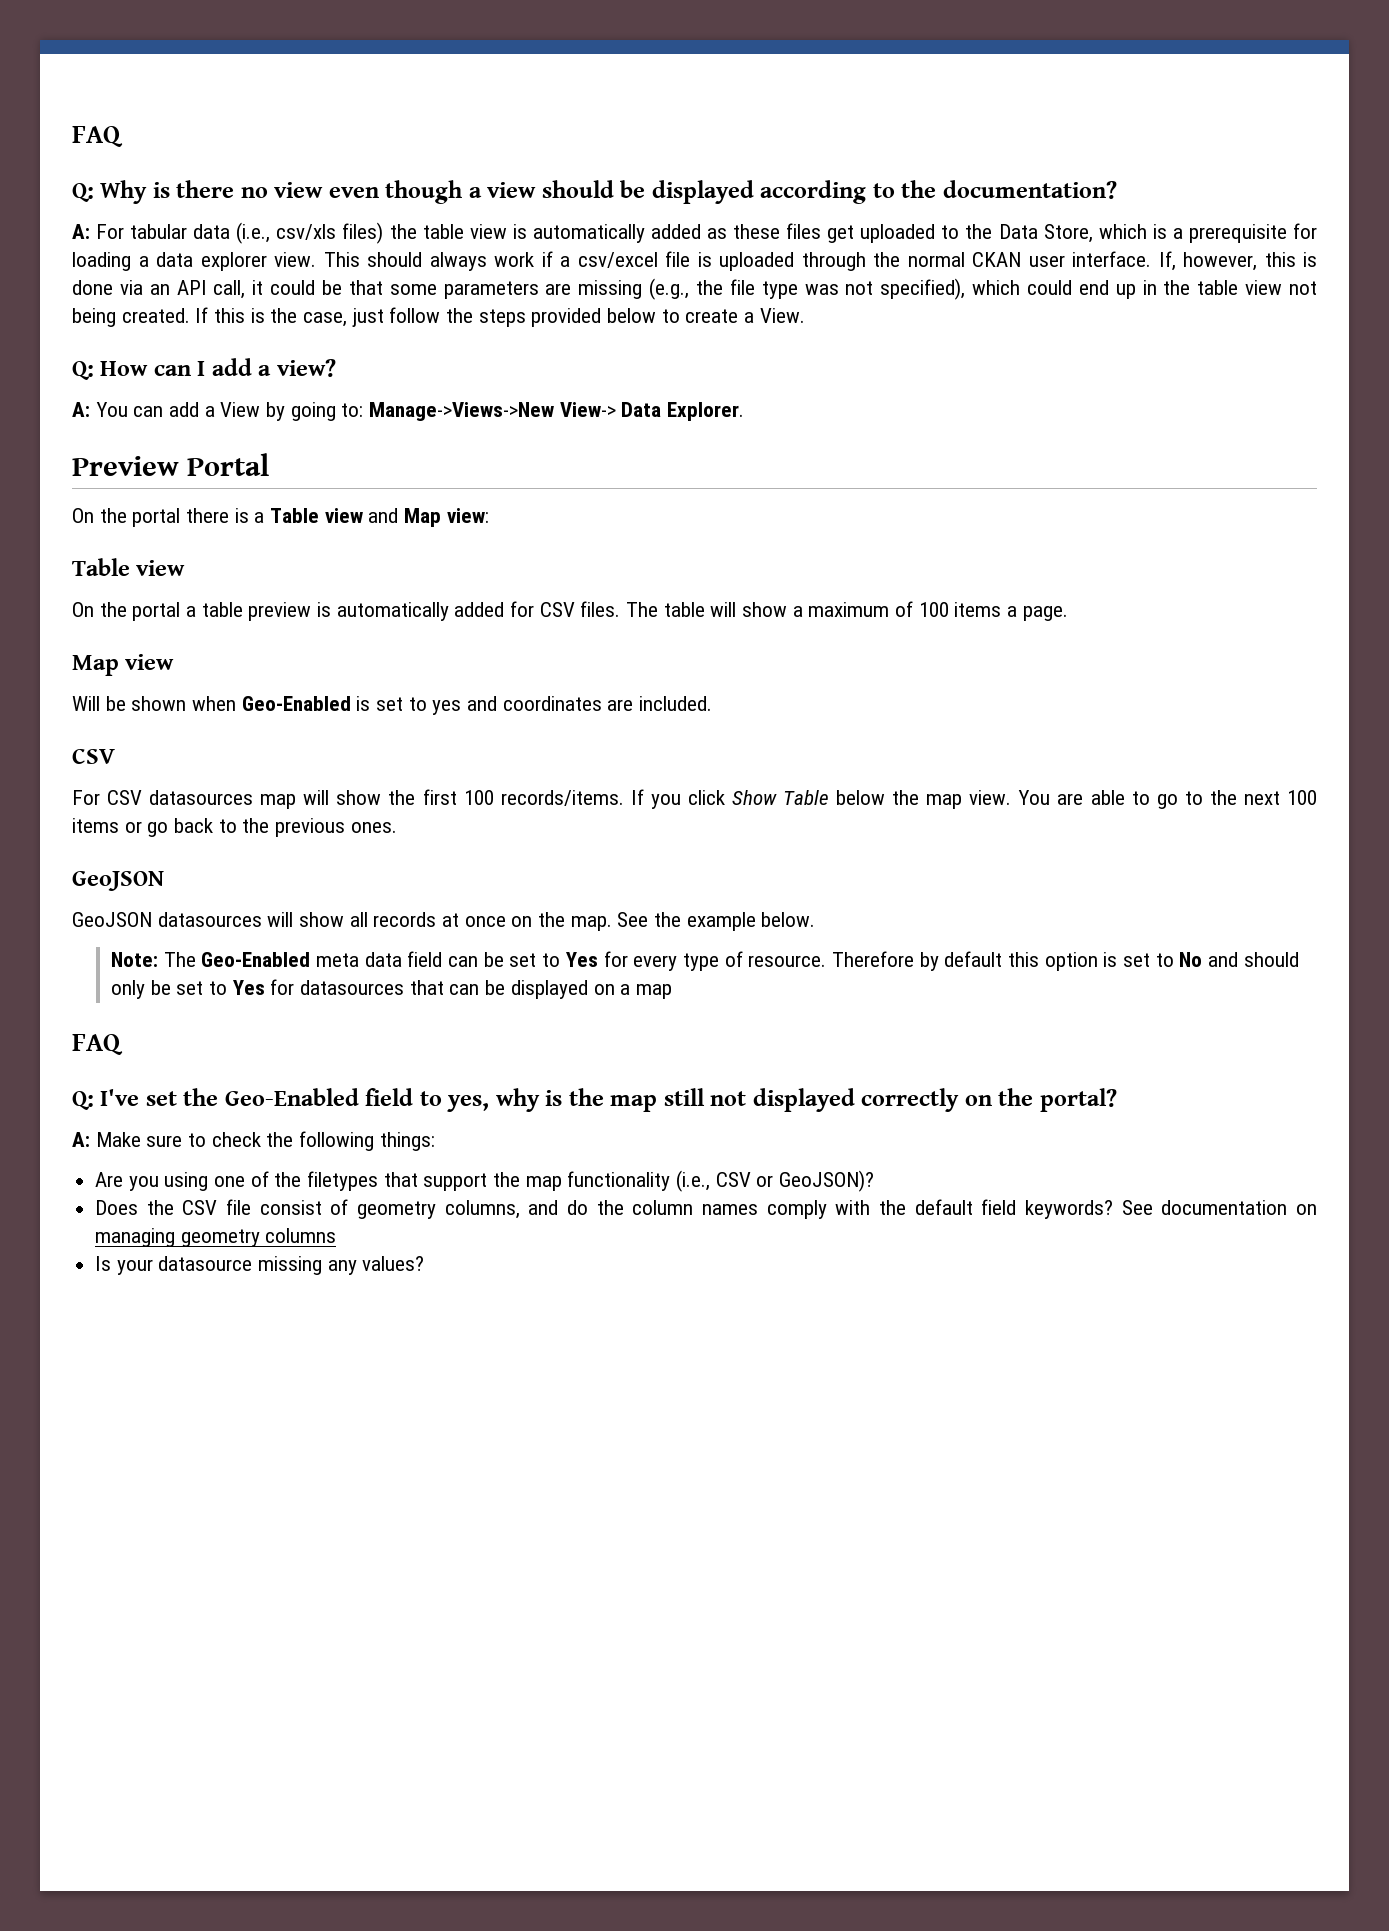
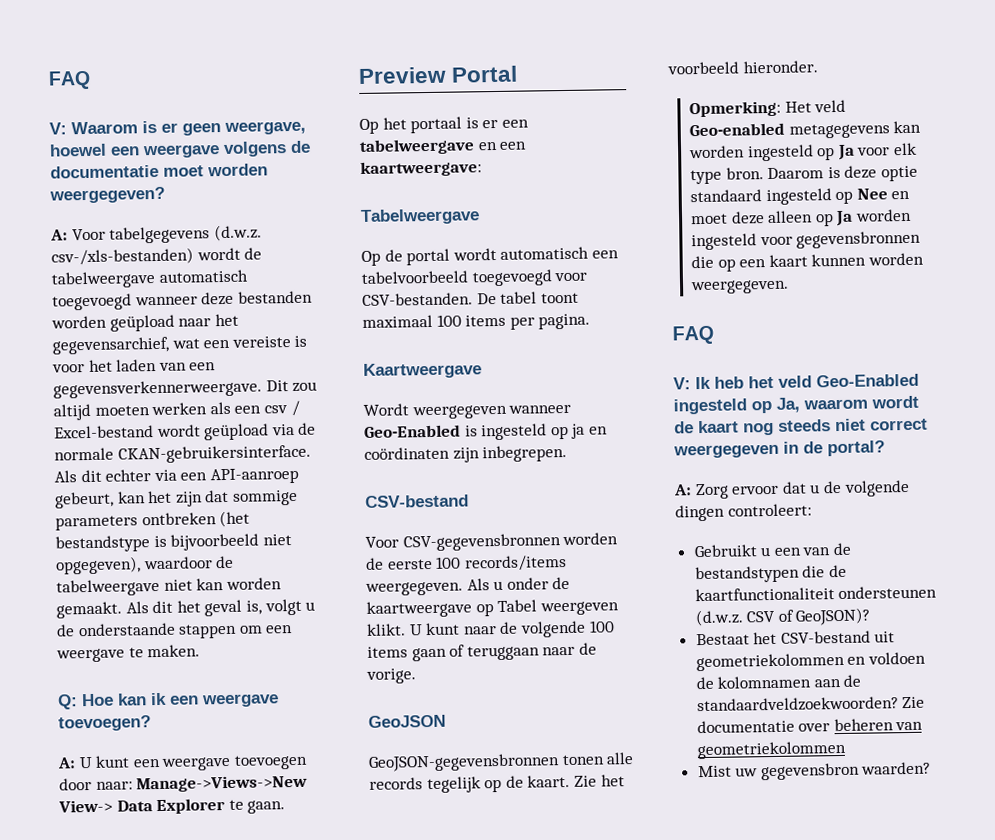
[72,126,123,147] [72,180,1117,204] [72,222,1318,244] [72,251,1317,271] [72,278,1318,300] [72,307,805,327] [72,358,336,380] [72,402,745,421] [72,453,270,476] [72,508,489,527] [72,558,186,576] [72,601,1068,621] [72,654,175,676] [72,696,713,715] [72,749,115,764] [72,789,1317,809] [72,818,397,837] [72,871,164,891] [72,912,816,931] [111,951,1299,971] [111,979,672,999] [72,1034,123,1055] [72,1088,1117,1112] [72,1131,435,1151] [95,1170,875,1192] [95,1199,1317,1219] [95,1228,337,1247] [95,1256,425,1275] FAQ // Q: Why is there no view even though a view should be displayed according to the documentation? // A: For tabular data (i.e., csv/xls files) the table view is automatically added as these files get uploaded to the Data Store, which is a prerequisite for loading a data explorer view. This should always work if a csv/excel file is uploaded through the normal CKAN user interface. If, however, this is done via an API call, it could be that some parameters are missing (e.g., the file type was not specified), which could end up in the table view not being created. If this is the case, just follow the steps provided below to create a View. // Q: How can I add a view? // A: You can add a View by going to: Manage->Views->New View-> Data Explorer. // Preview Portal // On the portal there is a Table view and Map view: // Table view // On the portal a table preview is automatically added for CSV files. The table will show a maximum of 100 items a page. // Map view // Will be shown when Geo-Enabled is set to yes and coordinates are included. // CSV // For CSV datasources map will show the first 100 records/items. If you click Show Table below the map view. You are able to go to the next 100 items or go back to the previous ones. // GeoJSON // GeoJSON datasources will show all records at once on the map. See the example below. // Note: The Geo-Enabled meta data field can be set to Yes for every type of resource. Therefore by default this option is set to No and should only be set to Yes for datasources that can be displayed on a map // FAQ // Q: I've set the Geo-Enabled field to yes, why is the map still not displayed correctly on the portal? // A: Make sure to check the following things: // Are you using one of the filetypes that support the map functionality (i.e., CSV or GeoJSON)? // Does the CSV file consist of geometry columns, and do the column names comply with the default field keywords? See documentation on managing geometry columns // Is your datasource missing any values? -> [48,70,91,90] [49,120,306,136] [49,140,311,159] [50,163,268,179] [49,186,165,204] [50,224,262,244] [51,247,263,266] [51,269,248,289] [52,290,313,311] [51,313,239,332] [52,335,308,355] [52,358,217,373] [53,379,318,399] [53,400,300,421] [54,422,317,441] [54,444,311,464] [54,467,299,485] [55,489,298,509] [55,510,251,531] [55,533,292,553] [55,555,235,575] [56,577,282,597] [56,598,316,619] [56,622,294,639] [56,644,201,663] [57,692,279,710] [58,715,151,732] [57,754,308,771] [59,774,309,793] [58,798,286,815] [358,65,519,84] [359,116,529,134] [359,138,528,155] [360,160,482,177] [360,208,480,225] [361,246,619,266] [361,269,588,287] [362,291,579,306] [362,313,591,330] [363,362,482,379] [363,403,572,420] [364,423,608,441] [364,444,568,463] [365,494,469,508] [365,532,619,552] [366,555,567,572] [365,576,571,596] [366,599,619,618] [366,620,615,638] [367,642,597,662] [366,668,416,684] [368,714,446,728] [368,752,635,772] [369,774,625,794] [667,60,818,75] [689,99,847,118] [689,120,922,139] [689,142,918,162] [690,165,919,185] [690,188,911,206] [691,208,913,227] [691,230,922,251] [691,252,925,272] [690,279,790,295] [672,325,714,345] [673,373,919,390] [673,395,919,415] [674,418,928,436] [673,440,885,459] [673,479,910,500] [675,503,812,522] [693,542,853,558] [694,564,847,584] [694,585,938,602] [694,607,872,627] [695,630,896,646] [695,651,926,672] [695,674,862,690] [696,696,926,713] [696,718,924,734] [696,740,846,760] [697,761,932,781] FAQ // V: Waarom is er geen weergave, hoewel een weergave volgens de documentatie moet worden weergegeven? // A: Voor tabelgegevens (d.w.z. csv-/xls-bestanden) wordt de tabelweergave automatisch toegevoegd wanneer deze bestanden worden geüpload naar het gegevensarchief, wat een vereiste is voor het laden van een gegevensverkennerweergave. Dit zou altijd moeten werken als een csv / Excel-bestand wordt geüpload via de normale CKAN-gebruikersinterface. Als dit echter via een API-aanroep gebeurt, kan het zijn dat sommige parameters ontbreken (het bestandstype is bijvoorbeeld niet opgegeven), waardoor de tabelweergave niet kan worden gemaakt. Als dit het geval is, volgt u de onderstaande stappen om een weergave te maken. // Q: Hoe kan ik een weergave toevoegen? // A: U kunt een weergave toevoegen door naar: Manage->Views->New View-> Data Explorer te gaan. // Preview Portal // Op het portaal is er een tabelweergave en een kaartweergave: // Tabelweergave // Op de portal wordt automatisch een tabelvoorbeeld toegevoegd voor CSV-bestanden. De tabel toont maximaal 100 items per pagina. // Kaartweergave // Wordt weergegeven wanneer Geo-Enabled is ingesteld op ja en coördinaten zijn inbegrepen. // CSV-bestand // Voor CSV-gegevensbronnen worden de eerste 100 records/items weergegeven. Als u onder de kaartweergave op Tabel weergeven klikt. U kunt naar de volgende 100 items gaan of teruggaan naar de vorige. // GeoJSON // GeoJSON-gegevensbronnen tonen alle records tegelijk op de kaart. Zie het voorbeeld hieronder. // Opmerking: Het veld Geo-enabled metagegevens kan worden ingesteld op Ja voor elk type bron. Daarom is deze optie standaard ingesteld op Nee en moet deze alleen op Ja worden ingesteld voor gegevensbronnen die op een kaart kunnen worden weergegeven. // FAQ // V: Ik heb het veld Geo-Enabled ingesteld op Ja, waarom wordt de kaart nog steeds niet correct weergegeven in de portal? // A: Zorg ervoor dat u de volgende dingen controleert: // Gebruikt u een van de bestandstypen die de kaartfunctionaliteit ondersteunen (d.w.z. CSV of GeoJSON)? // Bestaat het CSV-bestand uit geometriekolommen en voldoen de kolomnamen aan de standaardveldzoekwoorden? Zie documentatie over beheren van geometriekolommen // Mist uw gegevensbron waarden?

